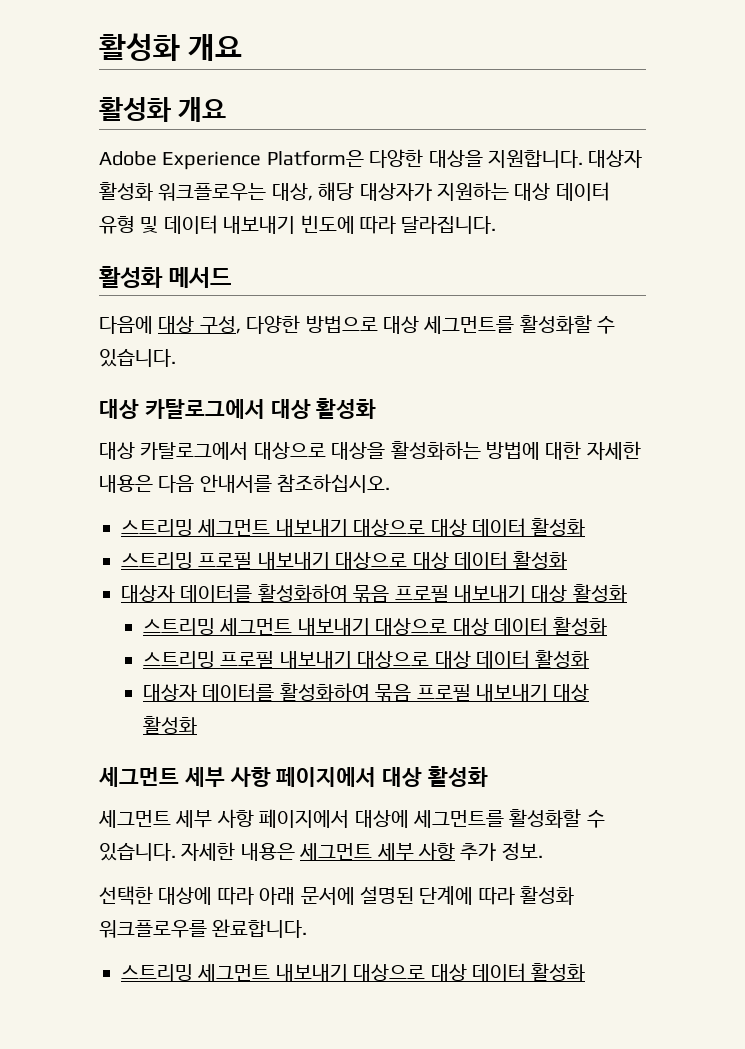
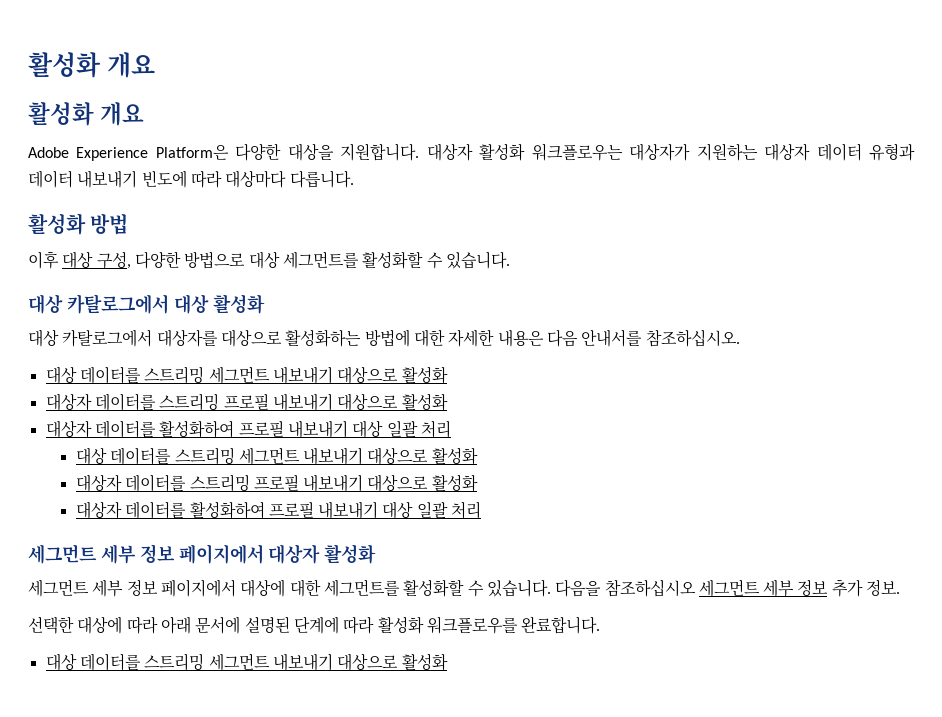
[271,182,610,201] [99,216,159,234] 대상, 해당 대상자가 지원하는 대상 데이터 유형 및 -> [629,143,915,161] 대상자가 지원하는 대상자 데이터 유형과
[401,216,497,234] [99,266,232,288] [99,316,153,334] 달라집니다. // 활성화 메서드 // 다음에 -> [225,170,354,188] [28,213,129,235] [28,251,59,269] 대상마다 다릅니다. // 활성화 방법 // 이후
[253,442,386,460] 대상으로 대상을 -> [156,329,282,347] 대상자를 대상으로
[121,518,586,537] [121,551,568,570] [121,584,627,603] [143,617,608,636] [143,650,590,669] [143,683,590,702] [143,716,198,735] [99,766,489,787] [98,809,254,828] 스트리밍 세그먼트 내보내기 대상으로 대상 데이터 활성화 // 스트리밍 프로필 내보내기 대상으로 대상 데이터 활성화 // 대상자 데이터를 활성화하여 묶음 프로필 내보내기 대상 활성화 // 스트리밍 세그먼트 내보내기 대상으로 대상 데이터 활성화 // 스트리밍 프로필 내보내기 대상으로 대상 데이터 활성화 // 대상자 데이터를 활성화하여 묶음 프로필 내보내기 대상 활성화 // 세그먼트 세부 사항 페이지에서 대상 활성화 // 세그먼트 세부 사항 -> [45,366,448,384] [45,393,448,411] [45,420,451,438] [75,447,478,465] [75,474,478,492] [75,501,482,519] [28,544,377,564] [28,579,158,597] 대상 데이터를 스트리밍 세그먼트 내보내기 대상으로 활성화 // 대상자 데이터를 스트리밍 프로필 내보내기 대상으로 활성화 // 대상자 데이터를 활성화하여 프로필 내보내기 대상 일괄 처리 // 대상 데이터를 스트리밍 세그먼트 내보내기 대상으로 활성화 // 대상자 데이터를 스트리밍 프로필 내보내기 대상으로 활성화 // 대상자 데이터를 활성화하여 프로필 내보내기 대상 일괄 처리 // 세그먼트 세부 정보 페이지에서 대상자 활성화 // 세그먼트 세부 정보
[413,809,605,828] [99,842,455,861] 세그먼트를 활성화할 수 있습니다. 자세한 내용은 세그먼트 세부 사항 -> [289,579,829,597] 대한 세그먼트를 활성화할 수 있습니다. 다음을 참조하십시오 세그먼트 세부 정보
[121,963,526,982] 스트리밍 세그먼트 내보내기 대상으로 대상 데이터 -> [45,653,399,671] 대상 데이터를 스트리밍 세그먼트 내보내기 대상으로

